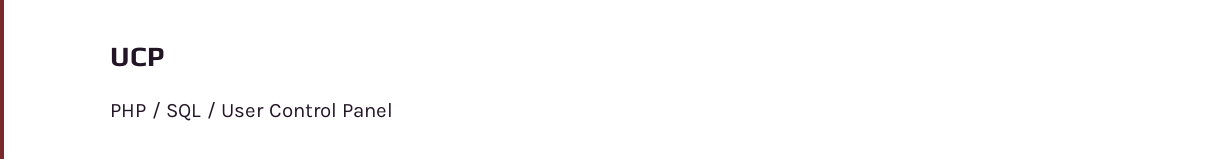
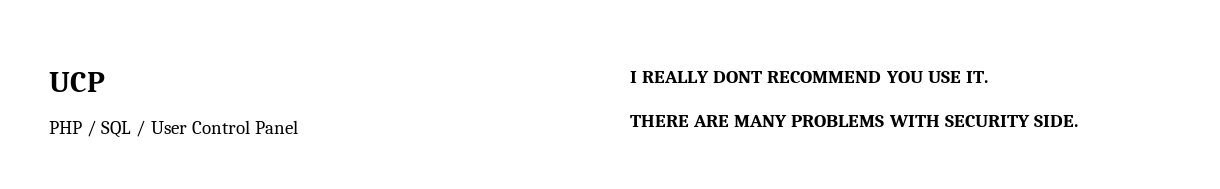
(394, 110) none -> [630,71,988,83] [630,115,1078,127] // I REALLY DONT RECOMMEND YOU USE IT. // THERE ARE MANY PROBLEMS WITH SECURITY SIDE.

